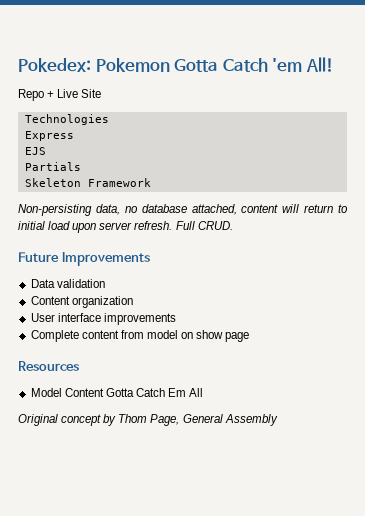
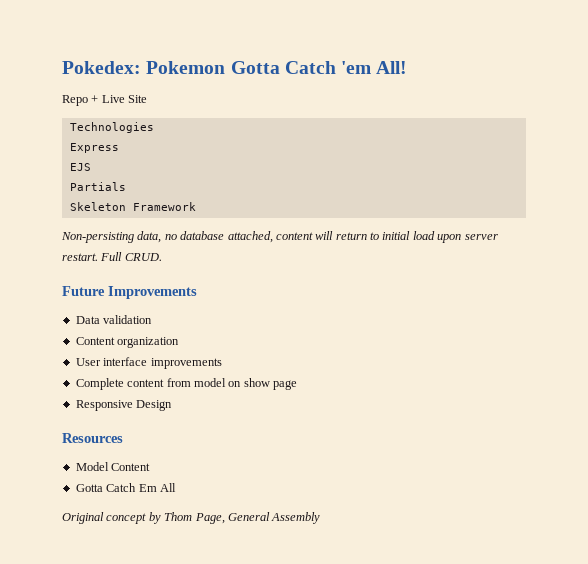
[134,221,173,230] refresh. -> [62,253,98,261] restart.
(250, 337) none -> [75,400,173,411] // Responsive Design
(104, 392) none -> (151, 467) //

